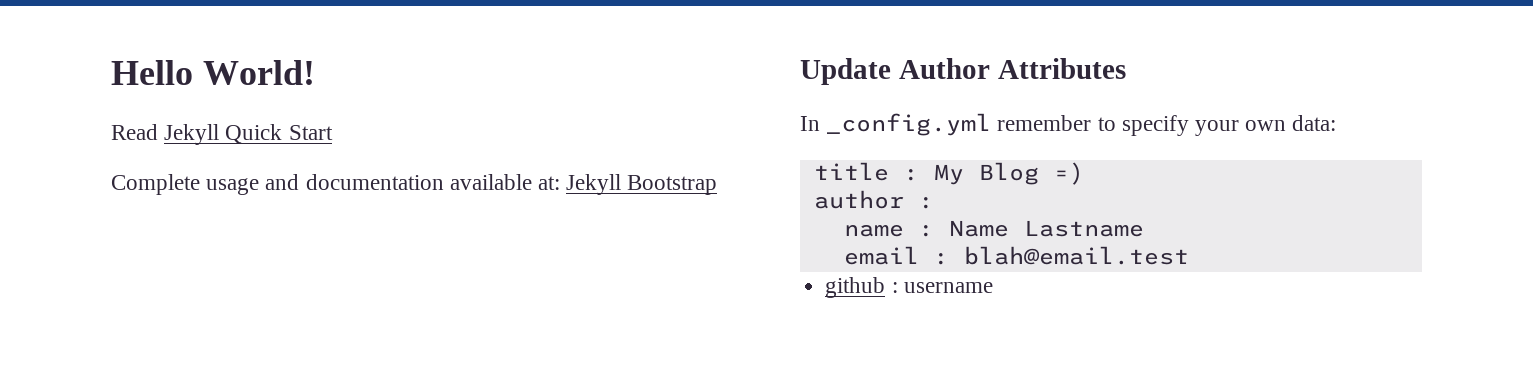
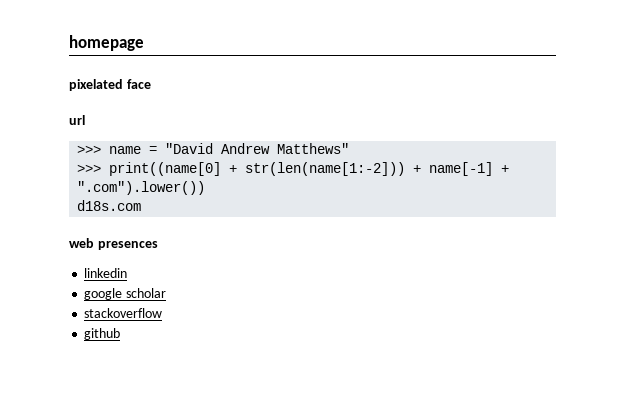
[111,60,315,85] [111,124,333,145] [111,174,718,195] [800,58,1126,85] [800,113,1337,136] [813,162,1084,185] [813,190,934,209] [843,220,1144,237] [843,246,1189,265] Hello World! // Read Jekyll Quick Start // Complete usage and documentation available at: Jekyll Bootstrap // Update Author Attributes // In _config.yml remember to specify your own data: // title : My Blog =) // author : // name : Name Lastname // email : blah@email.test -> [69,35,144,51] [69,79,151,91] [69,115,85,125] [77,143,350,154] [77,162,510,176] [77,181,206,195] [77,200,142,211] [69,238,158,250] [84,268,128,278] [84,288,167,300] [84,308,163,318] homepage // pixelated face // url // >>> name = "David Andrew Matthews" // >>> print((name[0] + str(len(name[1:-2])) + name[-1] + ".com").lower()) // d18s.com // web presences // linkedin // google scholar // stackoverflow
[891,282,993,293] : username -> (121, 334) none

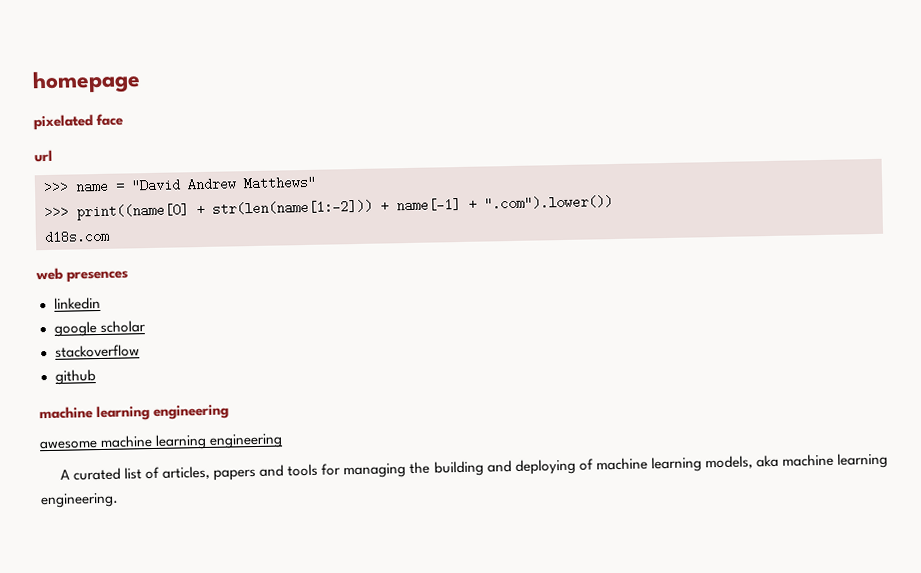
(121, 334) none -> [39,404,230,422] [39,433,284,450] [59,452,888,481] [40,492,119,509] // machine learning engineering // awesome machine learning engineering // A curated list of articles, papers and tools for managing the building and deploying of machine learning models, aka machine learning engineering.

